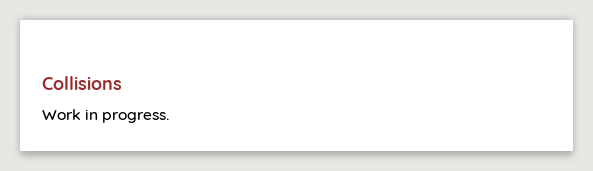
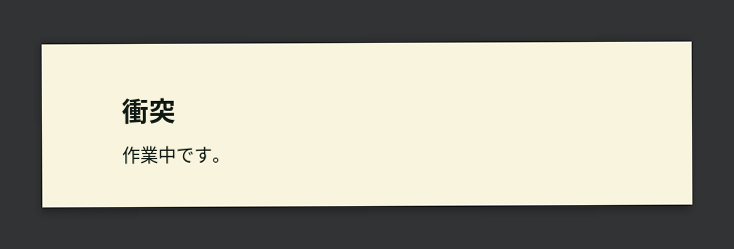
[42,76,122,90] [42,109,170,123] Collisions // Work in progress. -> [121,97,176,125] [122,145,231,165] 衝突 // 作業中です。

